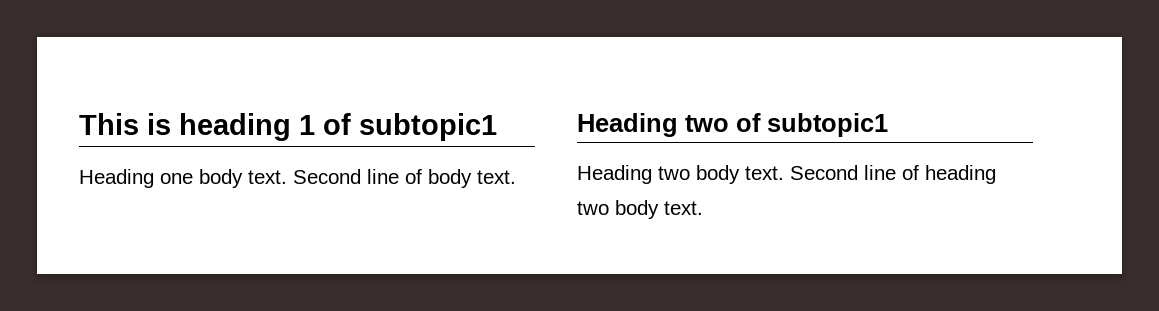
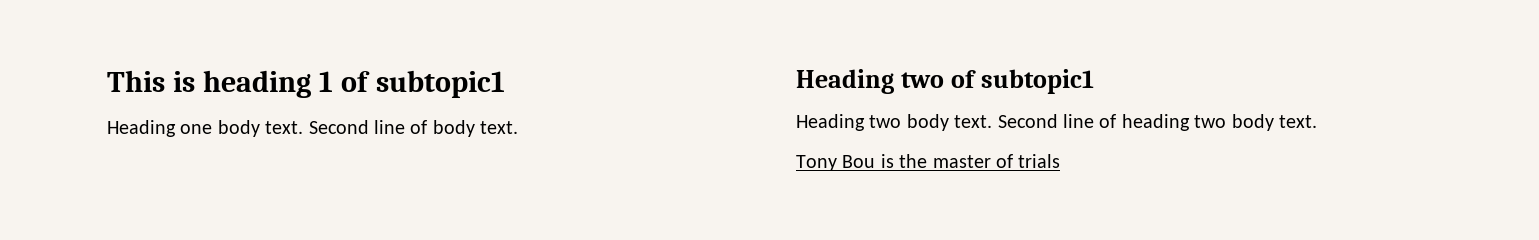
(703, 208) none -> [796,154,1061,171] // Tony Bou is the master of trials

